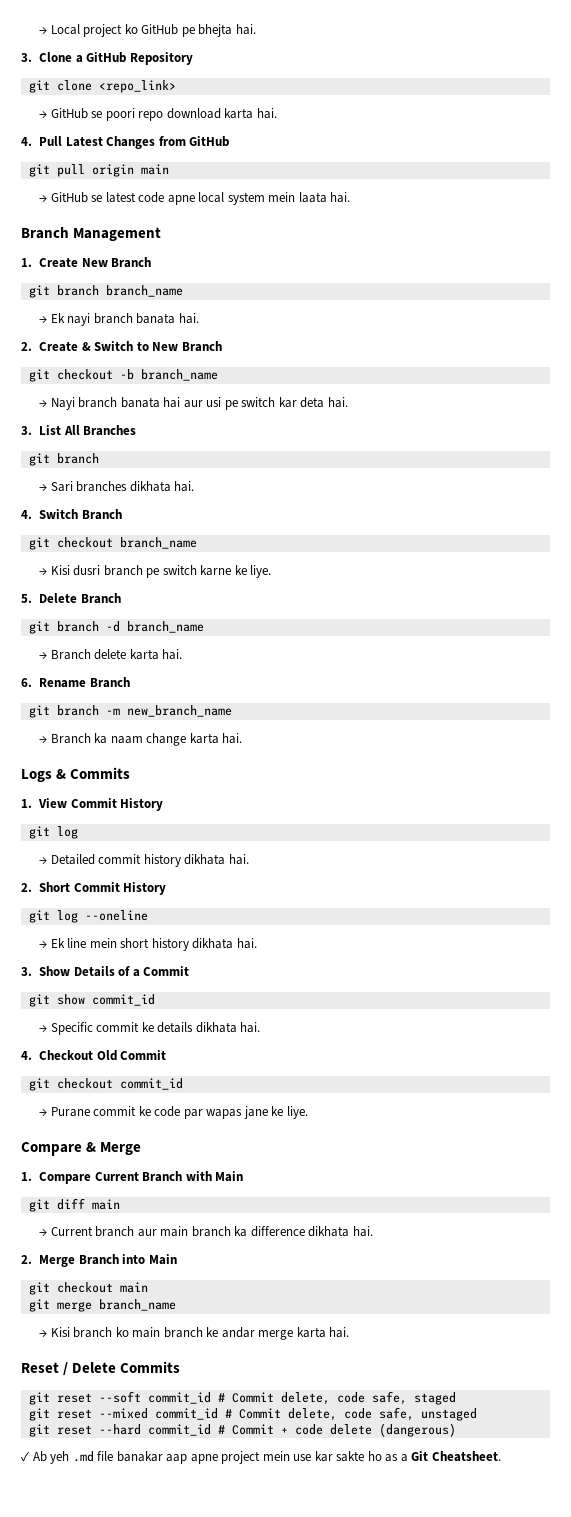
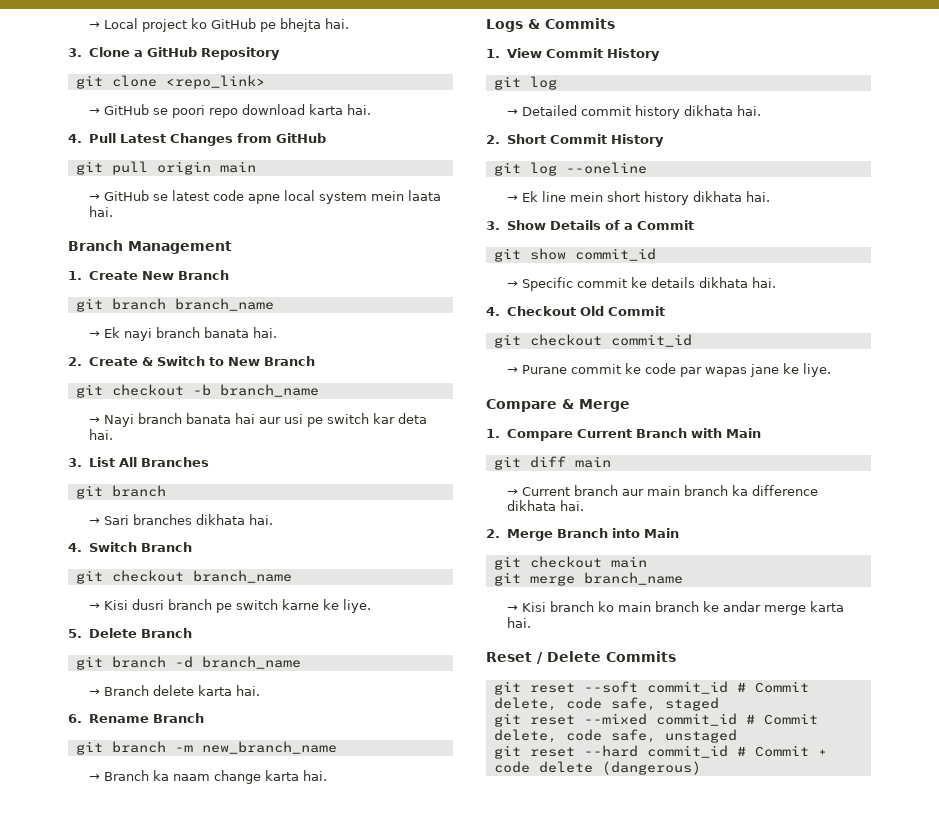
[21,1451,501,1464] // ✓ Ab yeh .md file banakar aap apne project mein use kar sakte ho as a Git Cheatsheet. -> (701, 768) none

